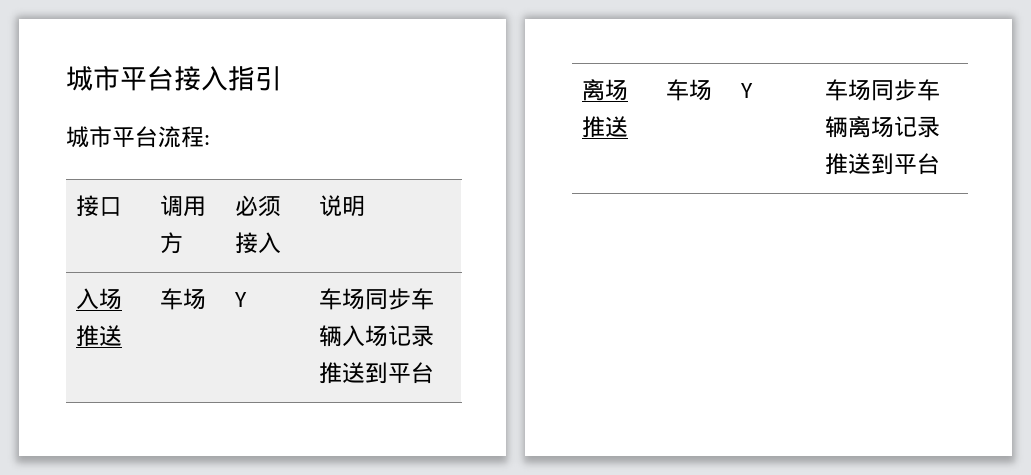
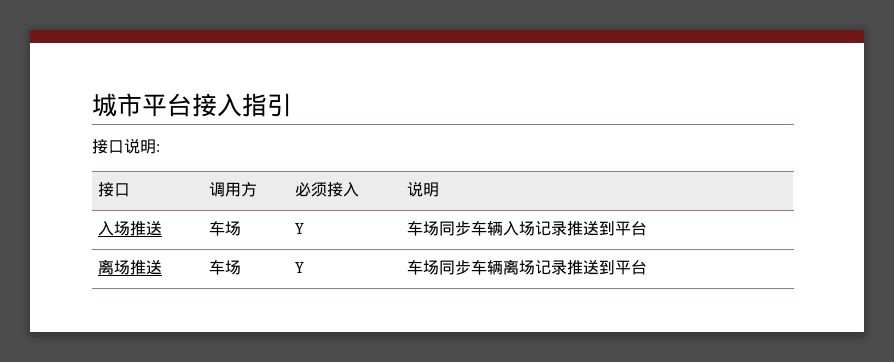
[66,126,204,148] 城市平台流程 -> [92,138,156,154] 接口说明

